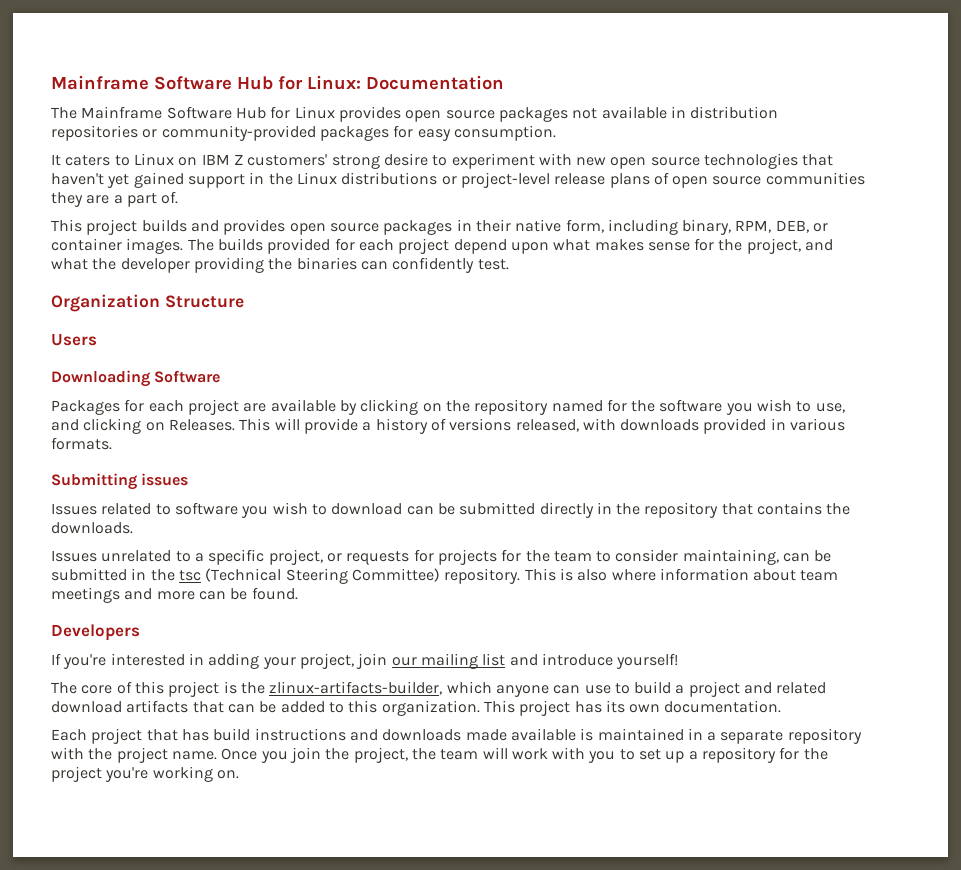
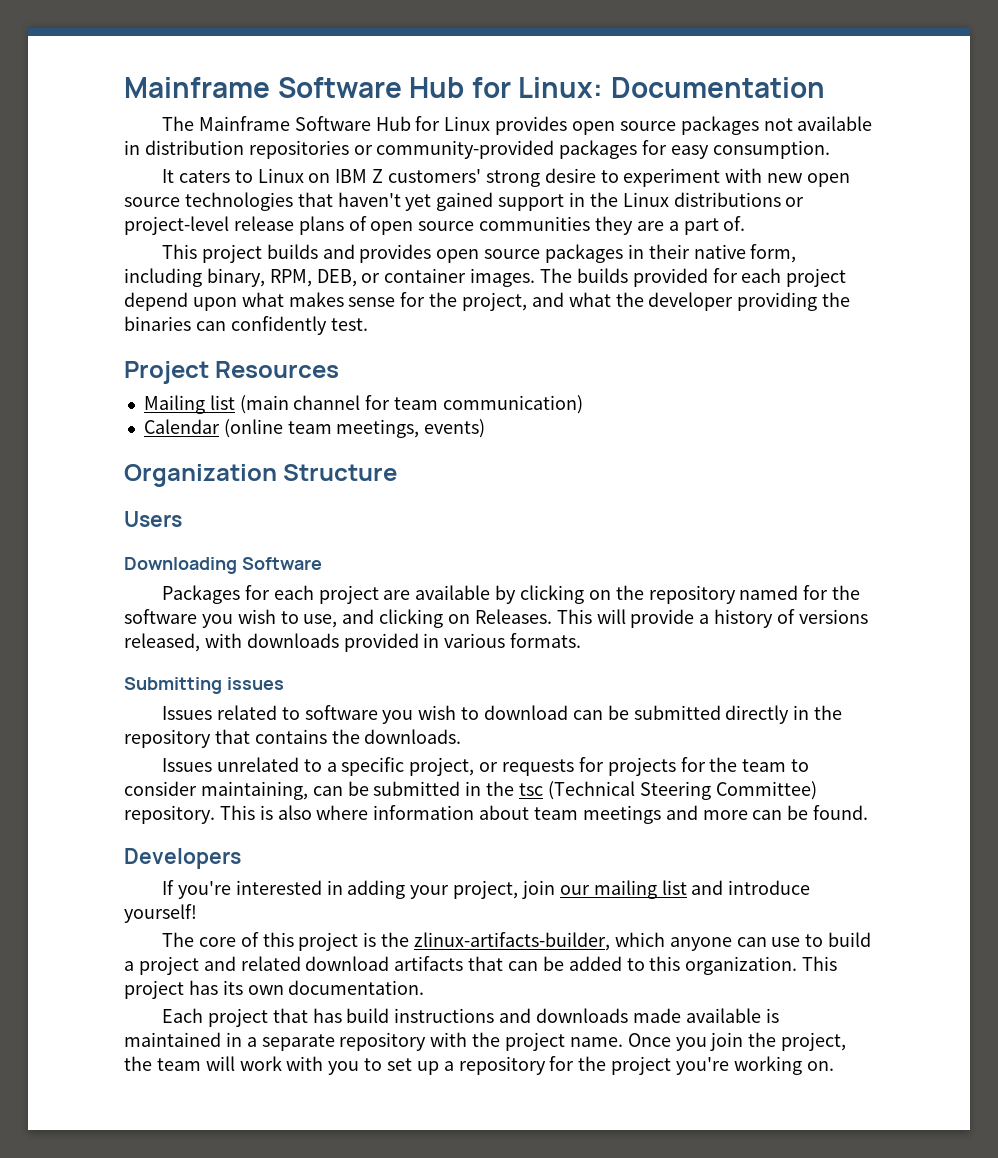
(509, 264) none -> [124,361,340,384] [143,395,583,414] [143,419,486,438] // Project Resources // Mailing list (main channel for team communication) // Calendar (online team meetings, events)

